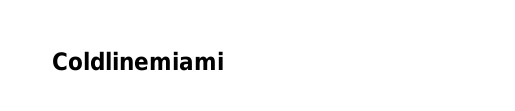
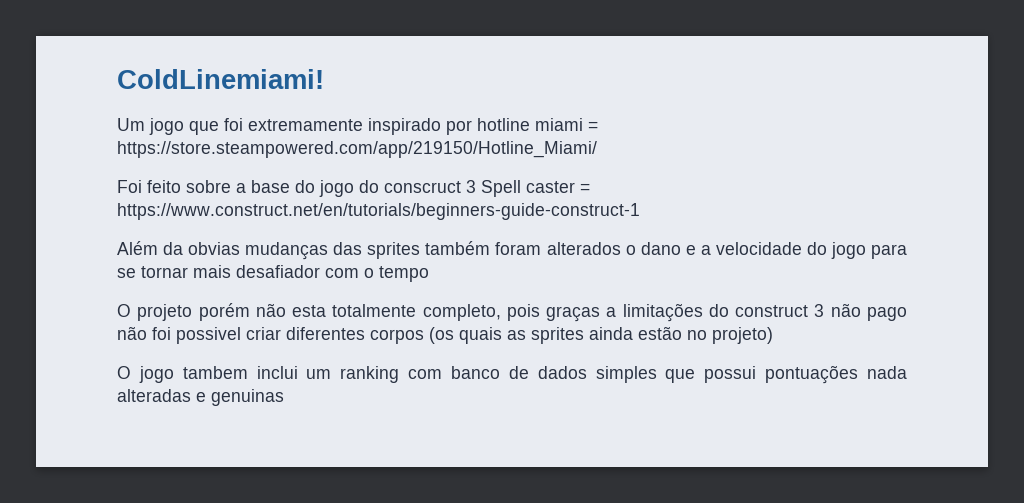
[52,51,224,71] Coldlinemiami -> [117,69,324,89] [117,118,598,135] [117,141,597,158] [117,180,590,197] [117,203,640,220] [117,241,907,260] [117,265,429,282] [117,303,907,322] [117,326,773,344] [117,365,907,384] [117,389,284,406] ColdLinemiami! // Um jogo que foi extremamente inspirado por hotline miami = https://store.steampowered.com/app/219150/Hotline_Miami/ // Foi feito sobre a base do jogo do conscruct 3 Spell caster = https://www.construct.net/en/tutorials/beginners-guide-construct-1 // Além da obvias mudanças das sprites também foram alterados o dano e a velocidade do jogo para se tornar mais desafiador com o tempo // O projeto porém não esta totalmente completo, pois graças a limitações do construct 3 não pago não foi possivel criar diferentes corpos (os quais as sprites ainda estão no projeto) // O jogo tambem inclui um ranking com banco de dados simples que possui pontuações nada alteradas e genuinas

